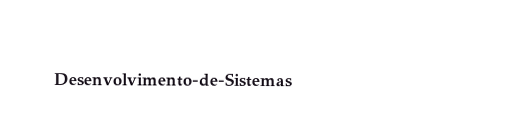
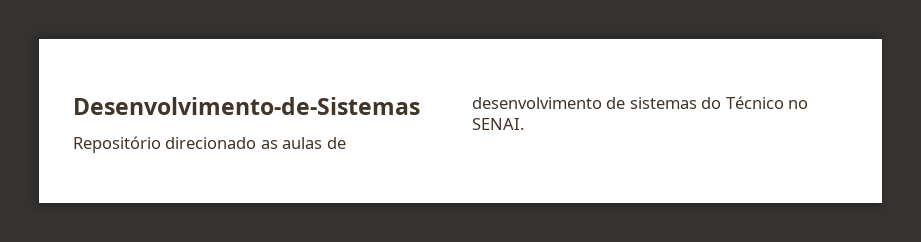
(292, 79) none -> [73,136,346,153] [472,96,809,109] [472,118,524,130] // Repositório direcionado as aulas de desenvolvimento de sistemas do Técnico no SENAI.

